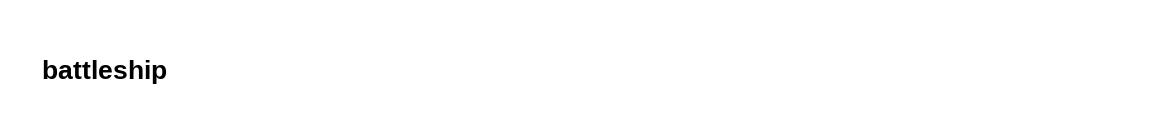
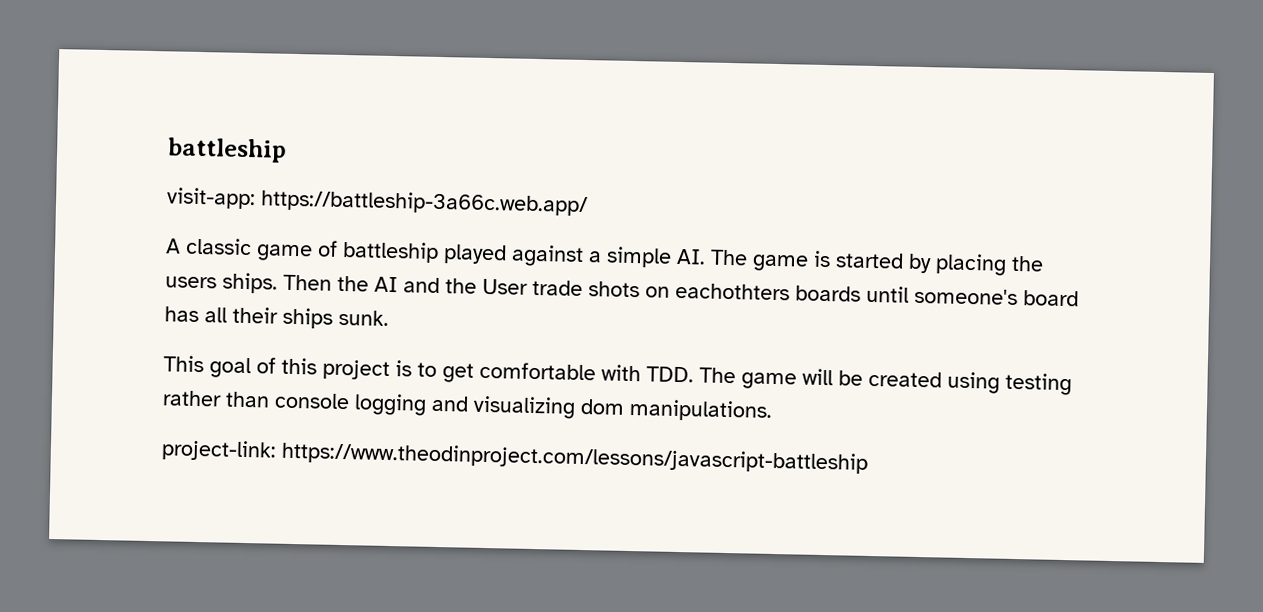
[42,60,167,84] battleship -> [167,137,287,163] [166,187,588,217] [165,237,1044,276] [165,272,1079,307] [164,306,389,329] [163,355,1072,396] [162,390,773,422] [161,439,868,474] battleship // visit-app: https://battleship-3a66c.web.app/ // A classic game of battleship played against a simple AI. The game is started by placing the users ships. Then the AI and the User trade shots on eachothters boards until someone's board has all their ships sunk. // This goal of this project is to get comfortable with TDD. The game will be created using testing rather than console logging and visualizing dom manipulations. // project-link: https://www.theodinproject.com/lessons/javascript-battleship

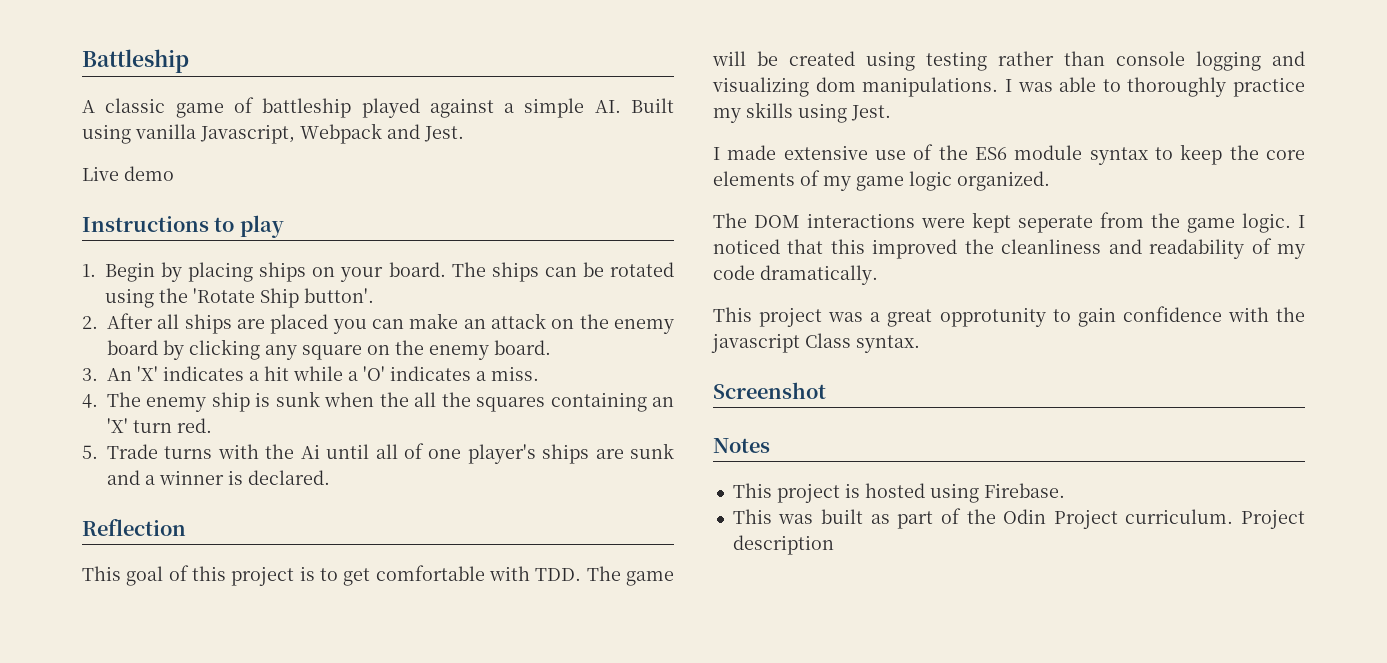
[167,137,287,163] [166,187,588,217] battleship // visit-app: https://battleship-3a66c.web.app/ -> [82,49,189,73] Battleship
[710,249,1044,276] [165,272,1079,307] [164,306,389,329] The game is started by placing the users ships. Then the AI and the User trade shots on eachothters boards until someone's board has all their ships sunk. -> [631,98,674,113] [82,123,464,144] [82,166,174,181] [82,215,284,238] [82,262,674,282] [105,288,374,308] [82,313,674,334] [107,339,551,360] [82,366,539,381] [82,391,674,412] [107,418,212,433] [82,443,674,464] [107,470,330,485] [82,519,186,536] Built using vanilla Javascript, Webpack and Jest. // Live demo // Instructions to play // 1. Begin by placing ships on your board. The ships can be rotated using the 'Rotate Ship button'. // 2. After all ships are placed you can make an attack on the enemy board by clicking any square on the enemy board. // 3. An 'X' indicates a hit while a 'O' indicates a miss. // 4. The enemy ship is sunk when the all the squares containing an 'X' turn red. // 5. Trade turns with the Ai until all of one player's ships are sunk and a winner is declared. // Reflection
[161,439,868,474] // project-link: https://www.theodinproject.com/lessons/javascript-battleship -> [1004,77,1305,97] [713,102,891,123] [713,144,1305,165] [713,170,1050,191] [713,212,1305,233] [713,238,1305,259] [713,265,878,285] [713,306,1305,327] [711,333,920,353] [713,382,826,399] [713,438,770,453] [732,483,1065,503] [732,508,1305,529] [732,535,834,555] I was able to thoroughly practice my skills using Jest. // I made extensive use of the ES6 module syntax to keep the core elements of my game logic organized. // The DOM interactions were kept seperate from the game logic. I noticed that this improved the cleanliness and readability of my code dramatically. // This project was a great opprotunity to gain confidence with the javascript Class syntax. // Screenshot // Notes // This project is hosted using Firebase. // This was built as part of the Odin Project curriculum. Project description

